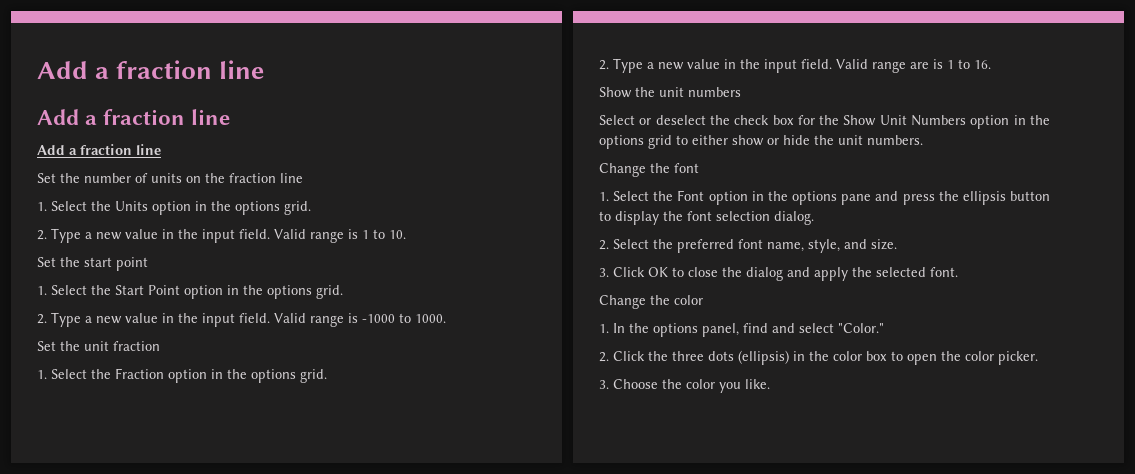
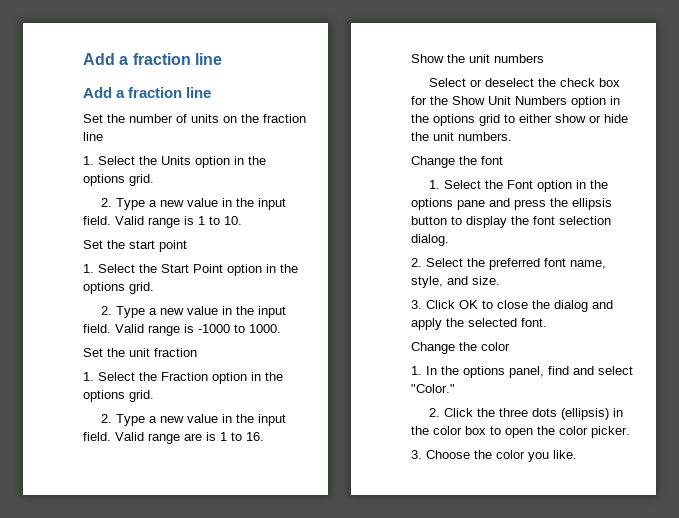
[37,60,265,79] [37,109,231,125] [37,144,161,155] Add a fraction line // Add a fraction line // Add a fraction line -> [83,53,222,65] [83,87,212,98] Add a fraction line // Add a fraction line

